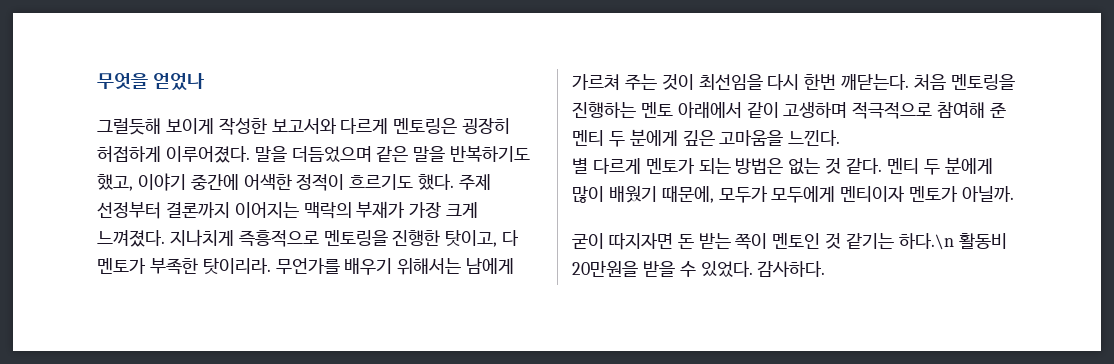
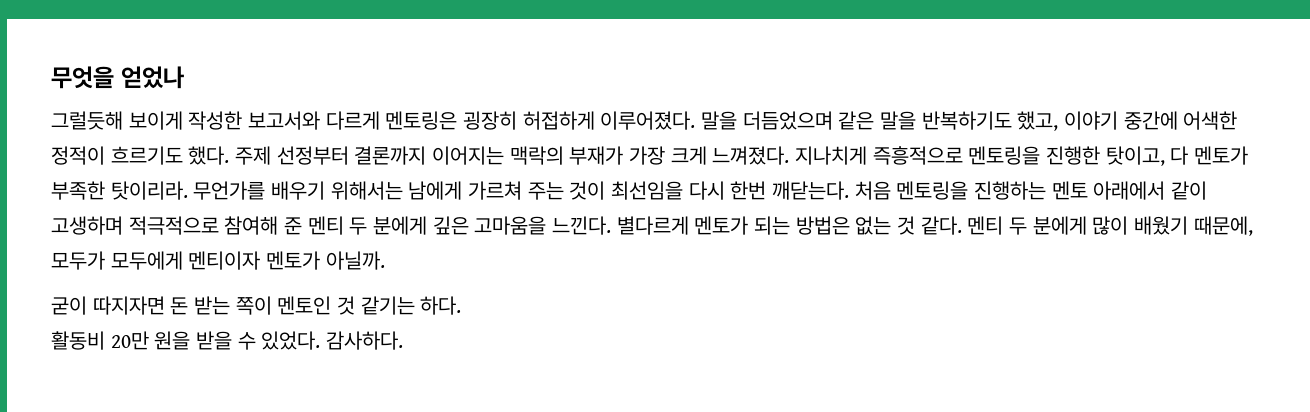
[572,158,641,174] // 별 다르게 -> [616,216,689,235] 별다르게
[898,233,1007,250] [572,261,638,277] 하다.\n 활동비 20만원을 -> [420,296,462,315] [51,331,191,350] 하다. // 활동비 20만 원을

